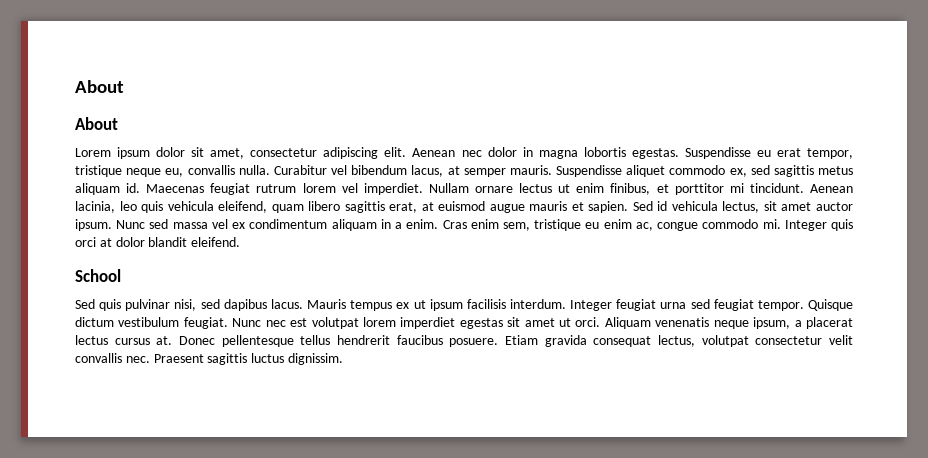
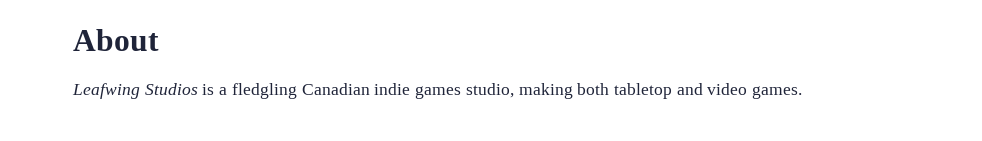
[75,80,124,93] [75,117,118,130] [75,147,853,159] [75,165,853,177] [75,183,853,195] [75,201,853,213] [75,219,854,231] [75,237,241,247] [75,269,121,282] [75,299,853,311] [75,317,854,329] [75,335,853,347] [75,353,343,365] About // About // Lorem ipsum dolor sit amet, consectetur adipiscing elit. Aenean nec dolor in magna lobortis egestas. Suspendisse eu erat tempor, tristique neque eu, convallis nulla. Curabitur vel bibendum lacus, at semper mauris. Suspendisse aliquet commodo ex, sed sagittis metus aliquam id. Maecenas feugiat rutrum lorem vel imperdiet. Nullam ornare lectus ut enim finibus, et porttitor mi tincidunt. Aenean lacinia, leo quis vehicula eleifend, quam libero sagittis erat, at euismod augue mauris et sapien. Sed id vehicula lectus, sit amet auctor ipsum. Nunc sed massa vel ex condimentum aliquam in a enim. Cras enim sem, tristique eu enim ac, congue commodo mi. Integer quis orci at dolor blandit eleifend. // School // Sed quis pulvinar nisi, sed dapibus lacus. Mauris tempus ex ut ipsum facilisis interdum. Integer feugiat urna sed feugiat tempor. Quisque dictum vestibulum feugiat. Nunc nec est volutpat lorem imperdiet egestas sit amet ut orci. Aliquam venenatis neque ipsum, a placerat lectus cursus at. Donec pellentesque tellus hendrerit faucibus posuere. Etiam gravida consequat lectus, volutpat consectetur velit convallis nec. Praesent sagittis luctus dignissim. -> [73,29,159,51] [72,83,803,99] About // Leafwing Studios is a fledgling Canadian indie games studio, making both tabletop and video games.

